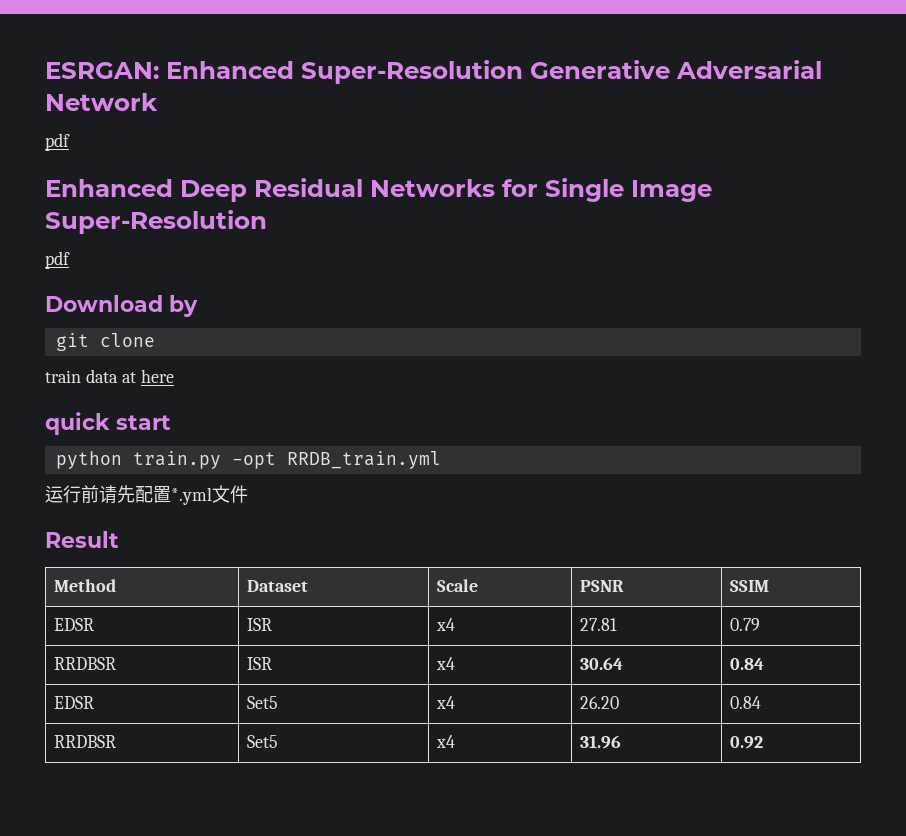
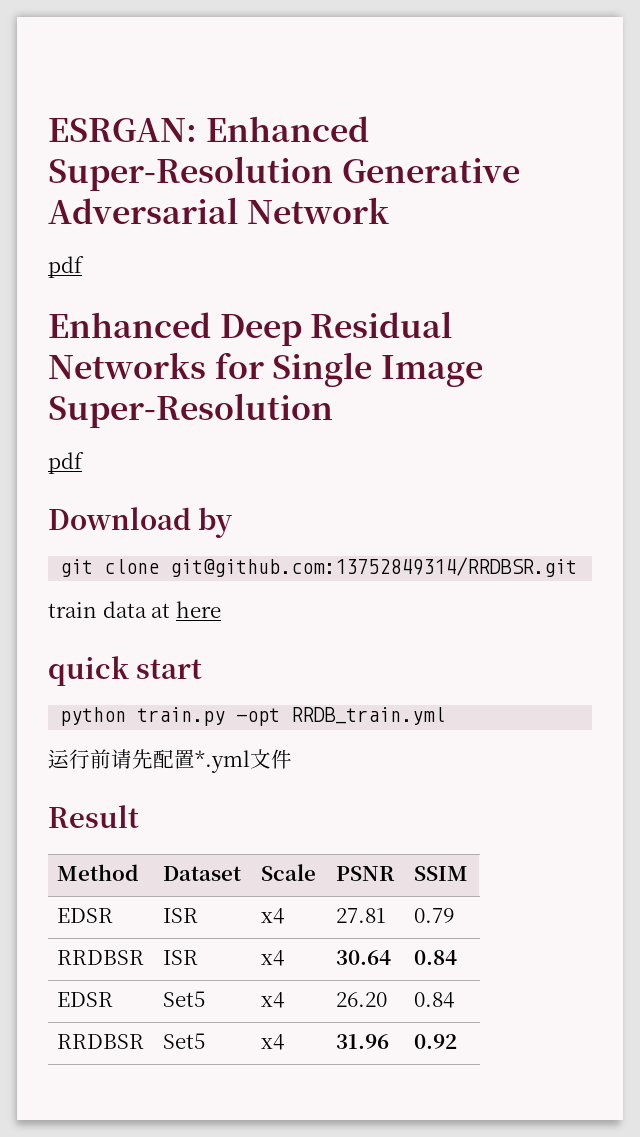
(155, 340) none -> [170,557,578,577] git@github.com:13752849314/RRDBSR.git

